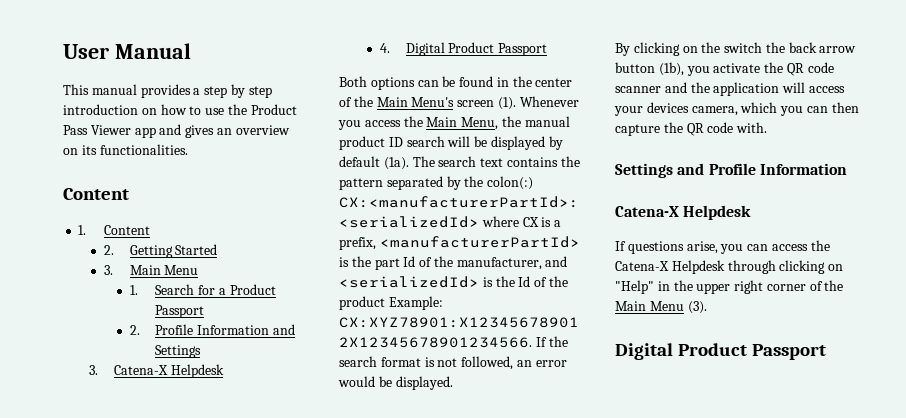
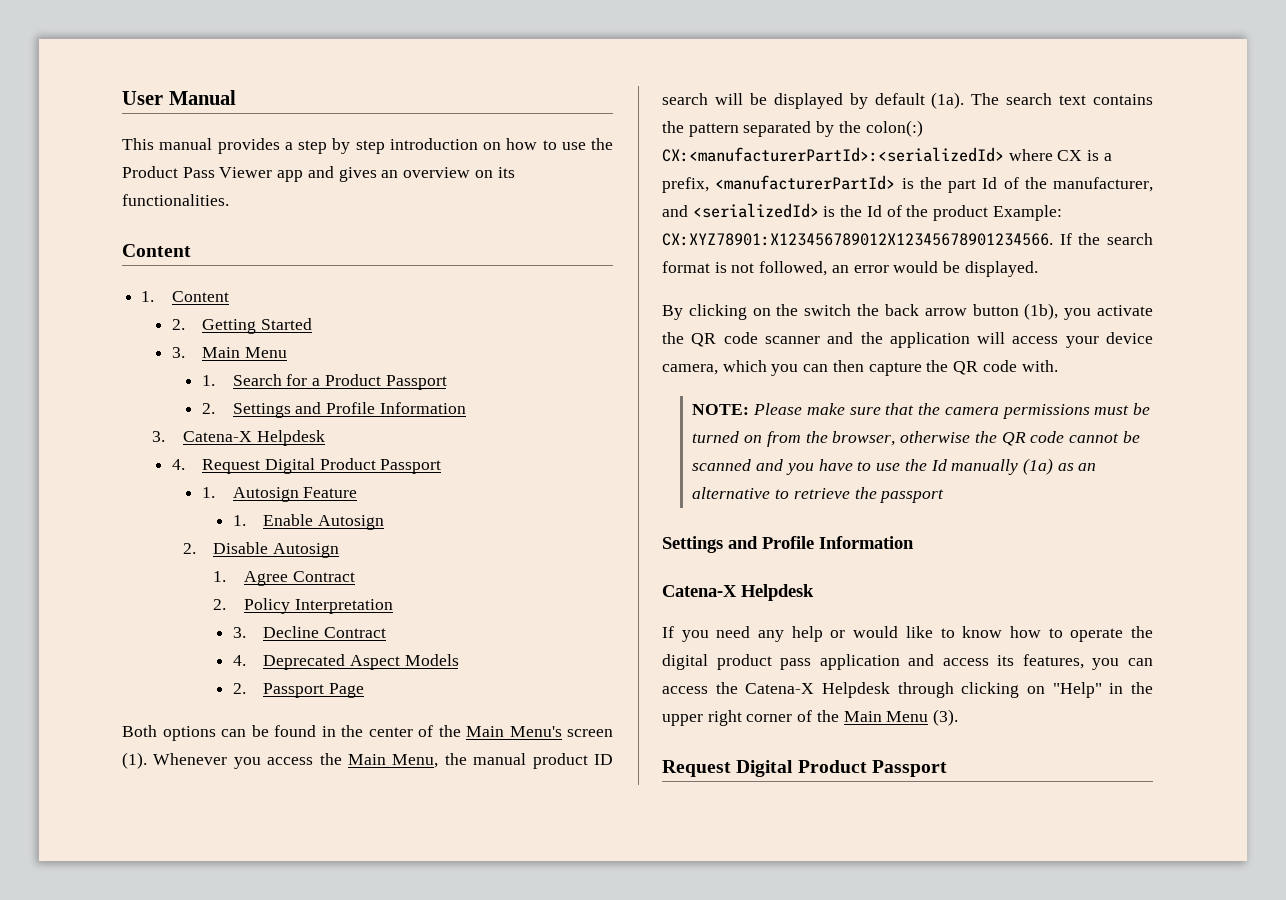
[155,324,295,335] [155,345,202,358] Profile Information and Settings -> [232,402,466,418] Settings and Profile Information
[405,42,548,56] Digital Product Passport -> [202,458,442,474] [202,487,358,502] [232,514,384,530] [182,542,340,558] [213,571,355,586] [213,598,393,614] [232,626,386,638] [232,654,459,670] [232,683,364,698] Request Digital Product Passport // 1. Autosign Feature // 1. Enable Autosign // 2. Disable Autosign // 1. Agree Contract // 2. Policy Interpretation // 3. Decline Contract // 4. Deprecated Aspect Models // 2. Passport Page
[646,102,689,113] devices -> [1106,332,1153,344] device
(768, 127) none -> [692,403,1150,419] [692,431,1140,447] [692,458,1097,475] [692,487,945,503] // NOTE: Please make sure that the camera permissions must be turned on from the browser, otherwise the QR code cannot be scanned and you have to use the Id manually (1a) as an alternative to retrieve the passport
[627,241,718,254] questions arise, -> [681,626,1153,642] [662,654,1084,670] you need any help or would like to know how to operate the digital product pass application and access its features,
(707, 307) none -> [662,760,731,777] Request

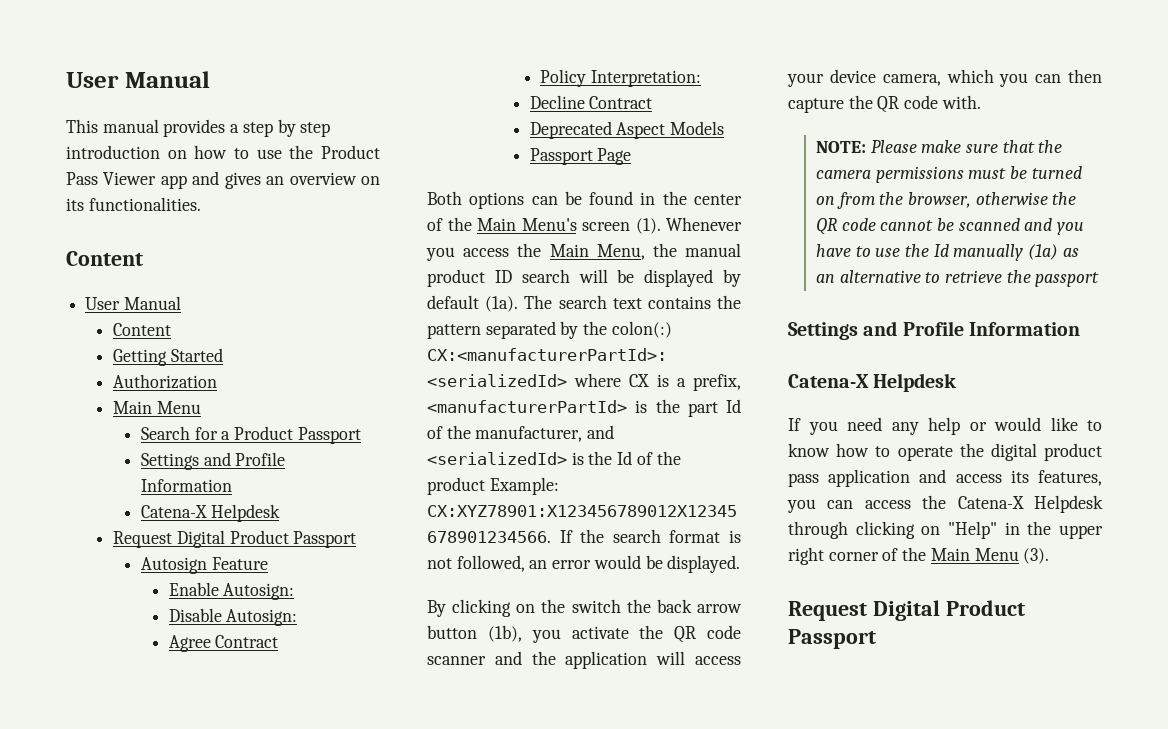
[141,291,229,302] [171,319,185,330] 1. Content // 2. -> [85,296,181,310] [113,323,172,336] User Manual // Content //
[171,347,185,358] 3. -> [113,374,218,389] Authorization //
[202,375,216,386] 1. -> (201, 407) none
[202,402,466,418] [152,430,325,446] [171,459,185,470] 2. Settings and Profile Information // 3. Catena-X Helpdesk // 4. -> [140,452,286,470] [140,479,232,492] [140,504,280,522] Settings and Profile Information // Catena-X Helpdesk //
[202,487,216,498] 1. -> (357, 539) none
[232,514,384,530] [182,542,340,558] [213,571,355,586] [213,598,393,614] [232,627,246,638] 1. Enable Autosign // 2. Disable Autosign // 1. Agree Contract // 2. Policy Interpretation // 3. -> [168,582,295,600] [168,608,298,626] [168,635,279,652] [540,69,702,87] Enable Autosign: // Disable Autosign: // Agree Contract // Policy Interpretation: //
[232,655,246,666] 4. -> (653, 102) none
[232,683,246,694] 2. -> (725, 128) none

